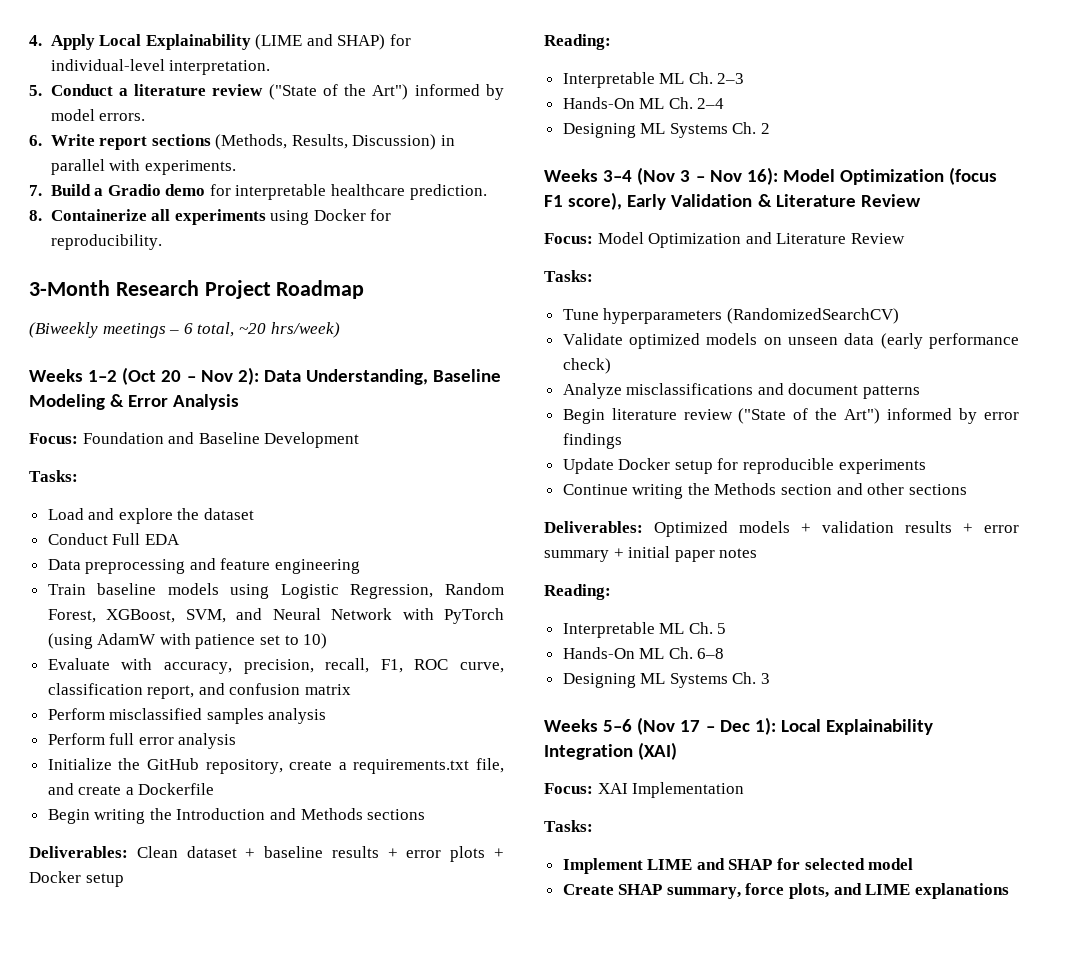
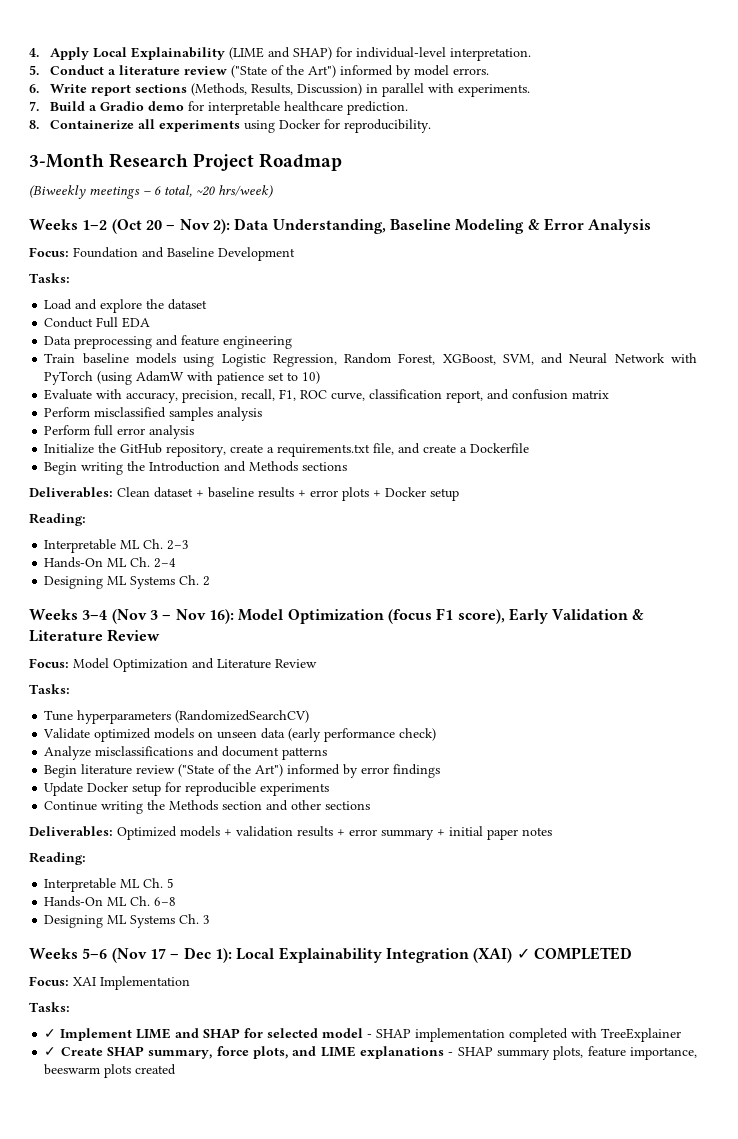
(678, 751) none -> [516,947,632,960] ✓ COMPLETED
(593, 826) none -> [44,1029,57,1038] ✓
(914, 864) // -> [367,1028,682,1042] [44,1047,57,1056] - SHAP implementation completed with TreeExplainer // ✓
(1009, 891) none -> [448,1046,697,1060] [44,1064,177,1078] - SHAP summary plots, feature importance, beeswarm plots created

